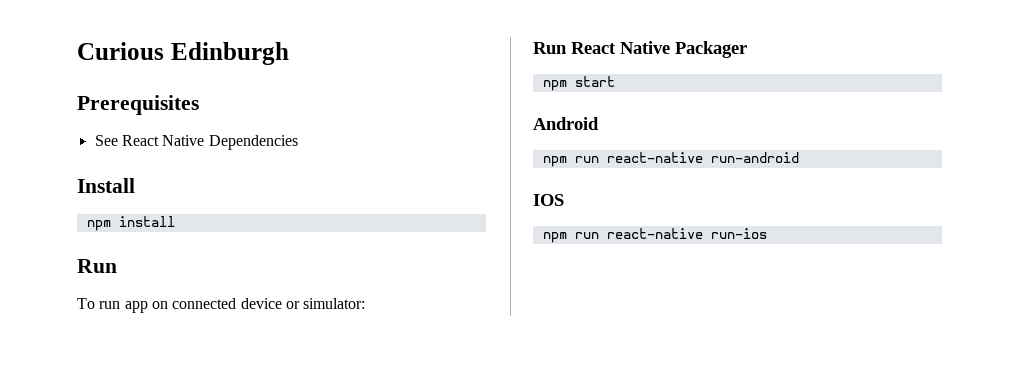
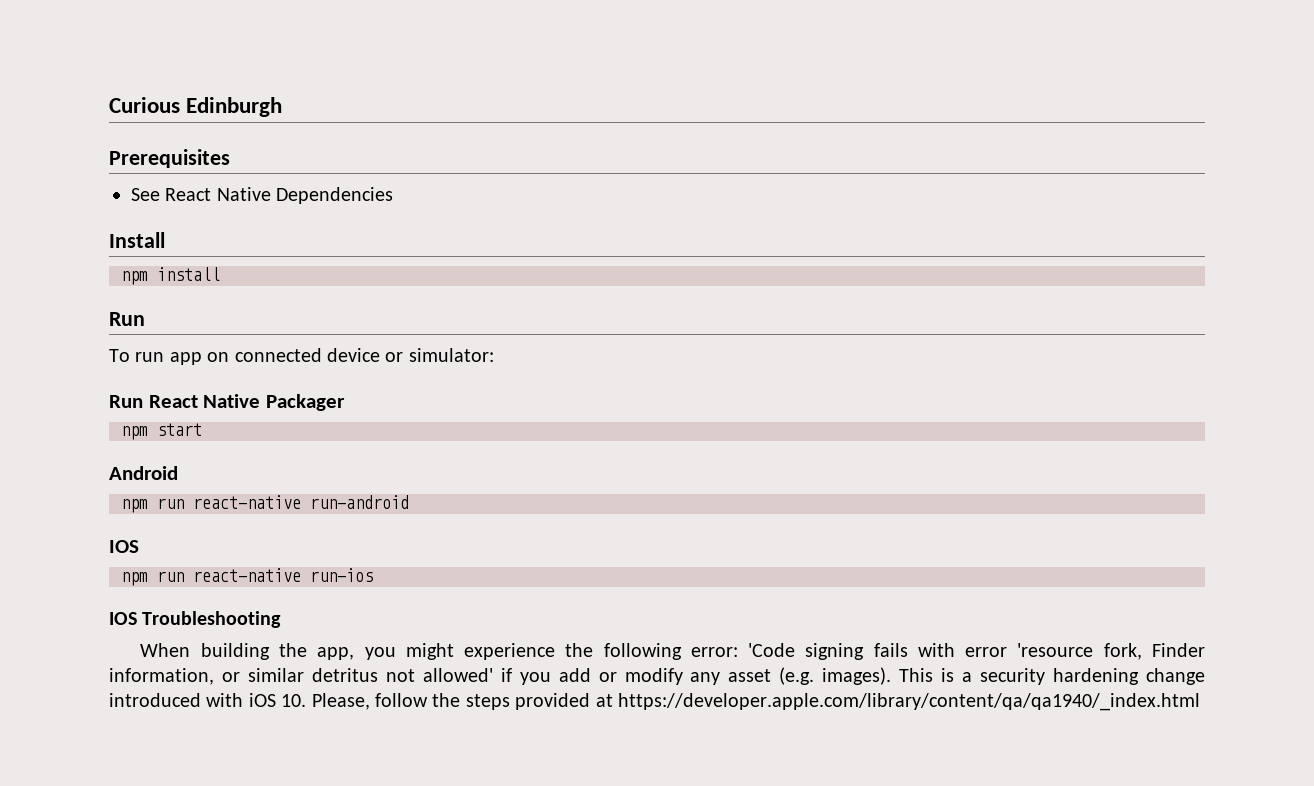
(767, 233) none -> [109,611,282,628] [140,643,1206,660] [109,667,1206,685] [109,693,1200,711] // IOS Troubleshooting // When building the app, you might experience the following error: 'Code signing fails with error 'resource fork, Finder information, or similar detritus not allowed' if you add or modify any asset (e.g. images). This is a security hardening change introduced with iOS 10. Please, follow the steps provided at https://developer.apple.com/library/content/qa/qa1940/_index.html

